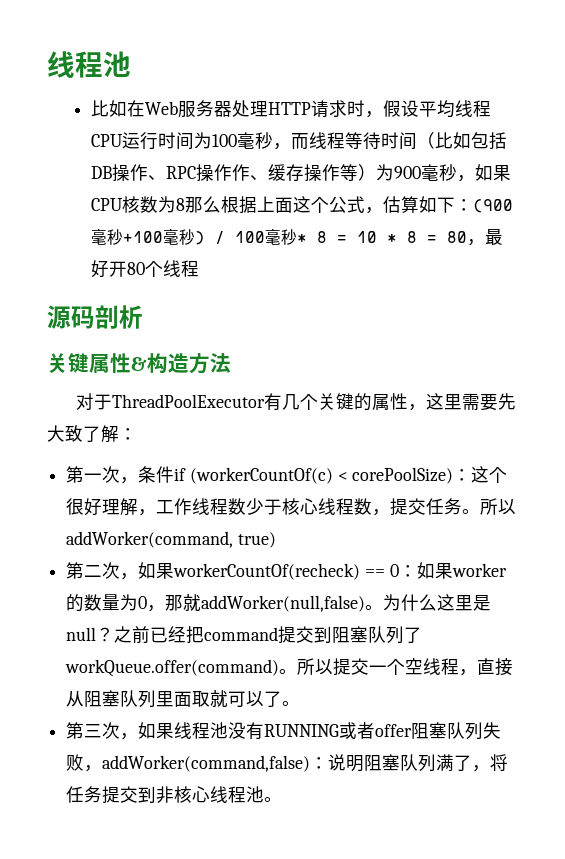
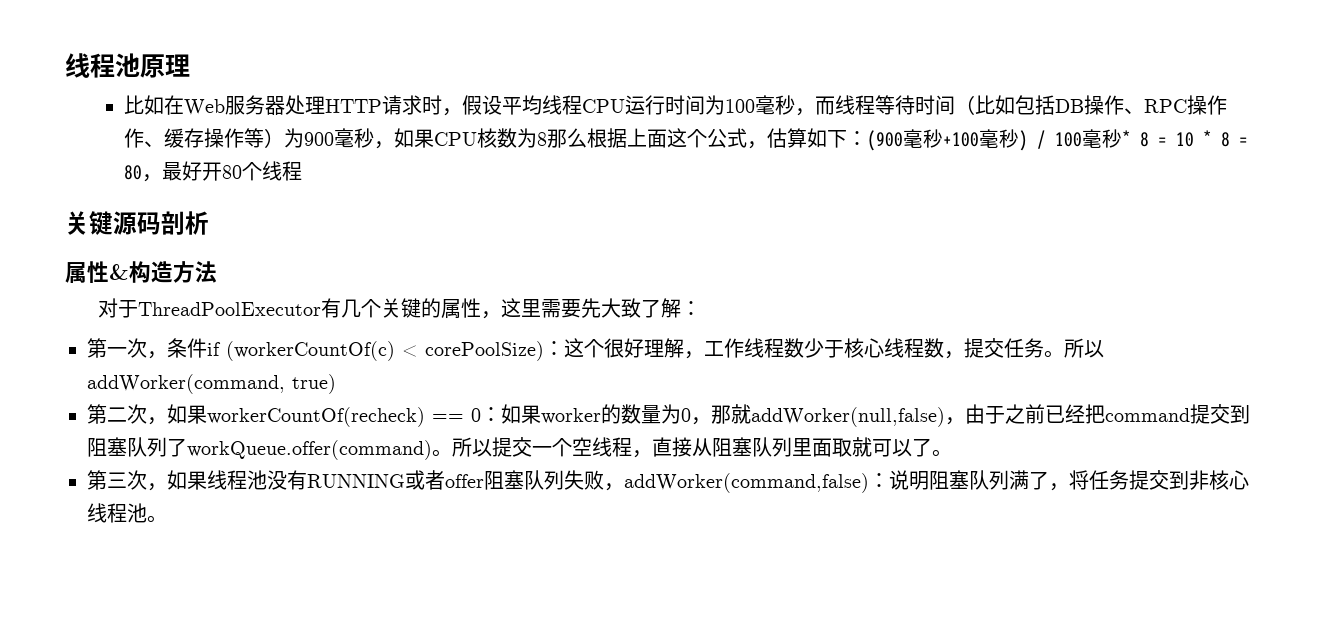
[47,51,131,78] 线程池 -> [65,53,190,78] 线程池原理
(199, 268) none -> [65,211,113,235] 关键
[47,353,89,373] 关键 -> (209, 223) none
[365,594,492,611] [66,627,115,642] 。为什么这里是null？ -> [945,404,1005,425] ，由于

